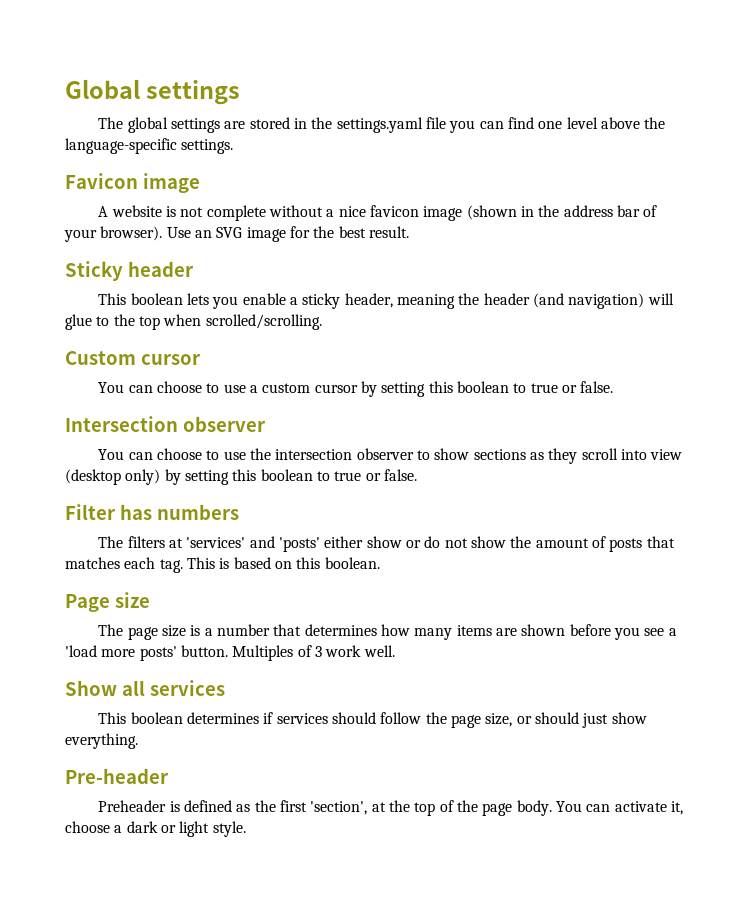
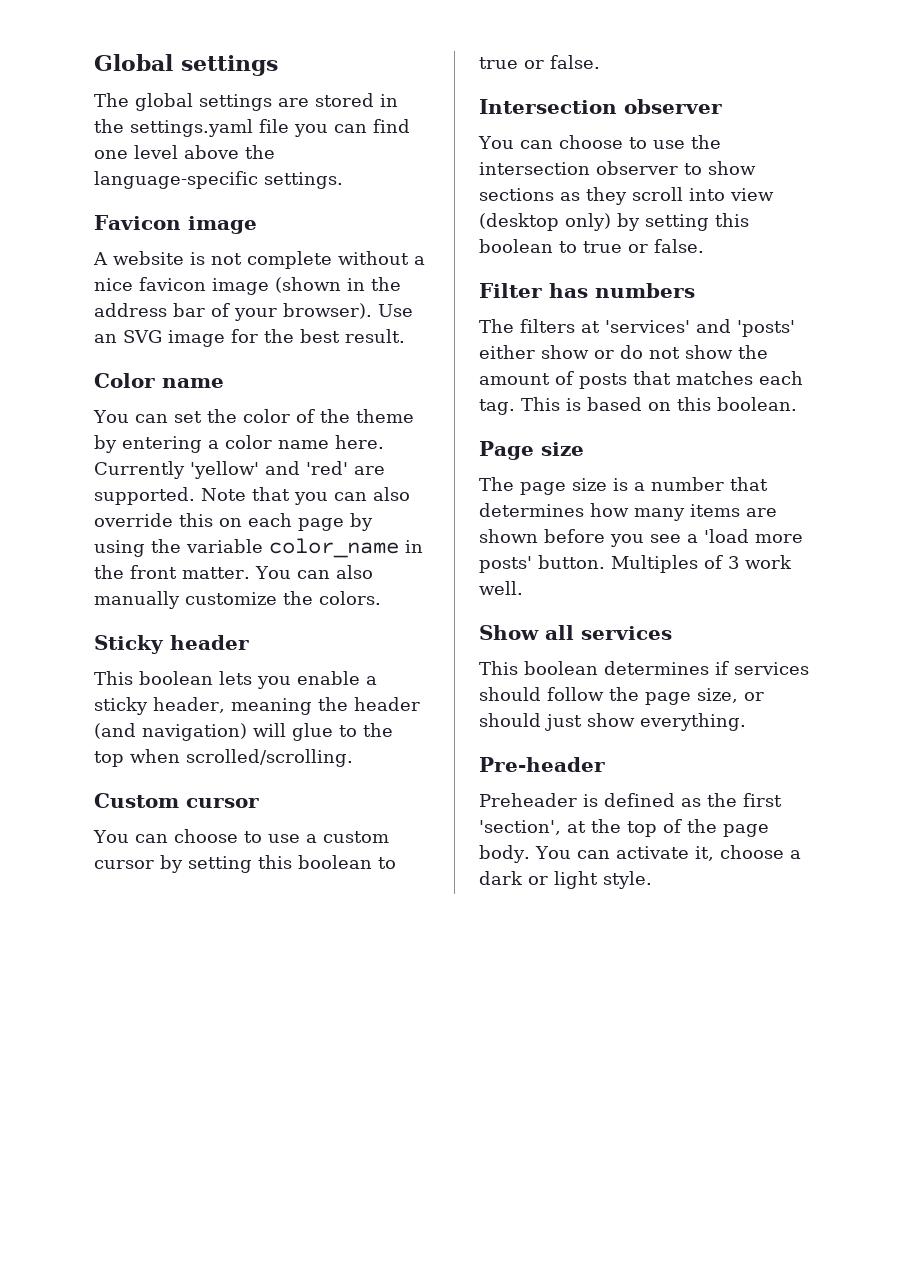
(409, 232) none -> [94,373,224,388] [93,409,414,423] [94,435,384,453] [94,461,385,479] [94,487,410,505] [94,513,373,531] [94,538,423,558] [94,565,373,579] [94,591,381,609] // Color name // You can set the color of the theme by entering a color name here. Currently 'yellow' and 'red' are supported. Note that you can also override this on each page by using the variable color_name in the front matter. You can also manually customize the colors.

